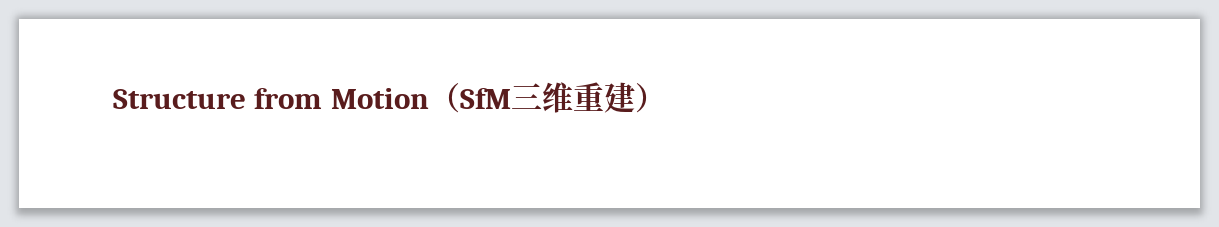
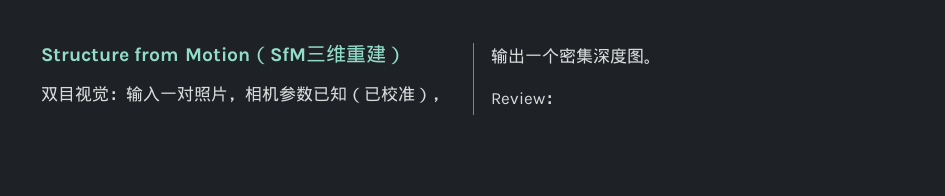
(666, 98) none -> [41,86,449,103] [491,48,661,64] [491,92,562,105] // 双目视觉：输入一对照片，相机参数已知（已校准），输出一个密集深度图。 // Review：

